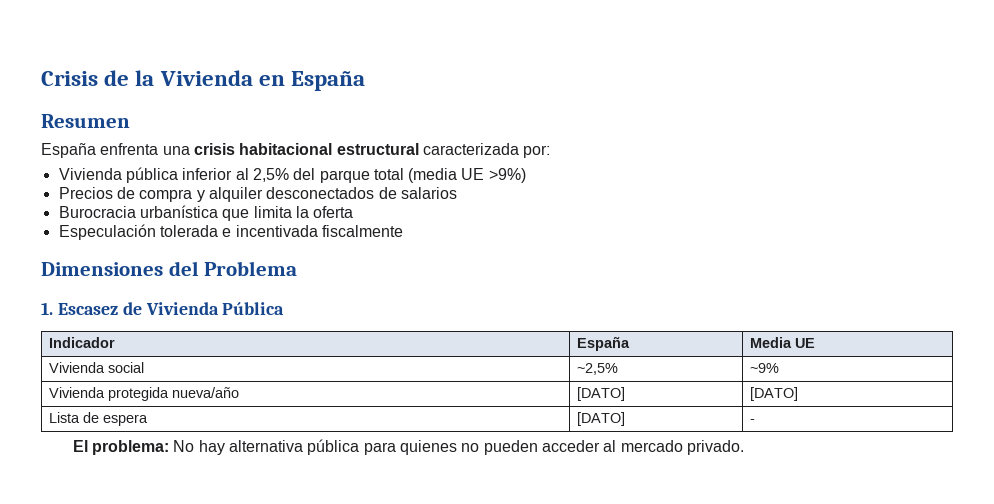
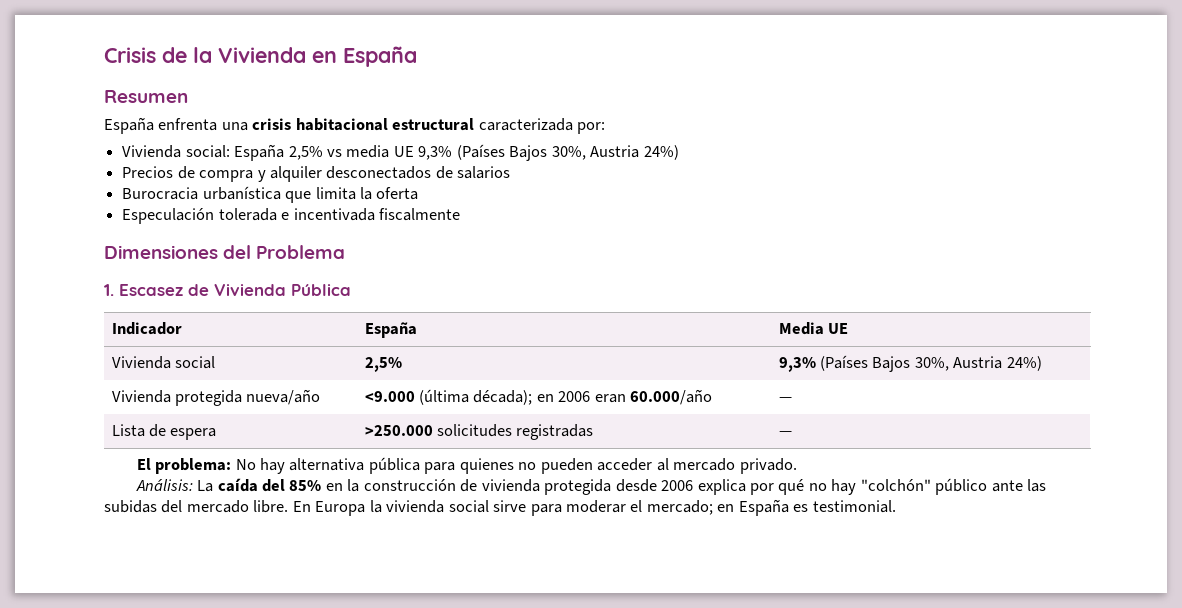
[125,167,526,183] pública inferior al 2,5% del parque total (media UE >9%) -> [185,144,679,161] social: España 2,5% vs media UE 9,3% (Países Bajos 30%, Austria 24%)
[576,363,618,375] [749,363,779,373] [48,387,239,401] [576,387,625,401] [749,387,798,401] ~2,5% | ~9% // Vivienda protegida nueva/año | [DATO] | [DATO] -> [364,357,402,372] [778,355,1042,372] [111,389,321,406] [364,389,713,405] [778,397,792,402] 2,5% | 9,3% (Países Bajos 30%, Austria 24%) // Vivienda protegida nueva/año | <9.000 (última década); en 2006 eran 60.000/año | —
[576,412,625,426] [749,419,755,423] [DATO] | - -> [364,424,594,440] [778,431,792,436] >250.000 solicitudes registradas | —
(744, 447) none -> [135,478,1047,495] [104,499,896,516] // Análisis: La caída del 85% en la construcción de vivienda protegida desde 2006 explica por qué no hay "colchón" público ante las subidas del mercado libre. En Europa la vivienda social sirve para moderar el mercado; en España es testimonial.

